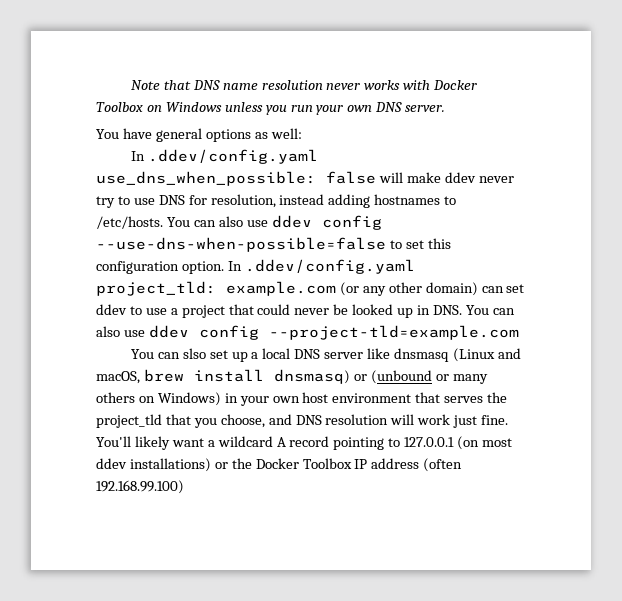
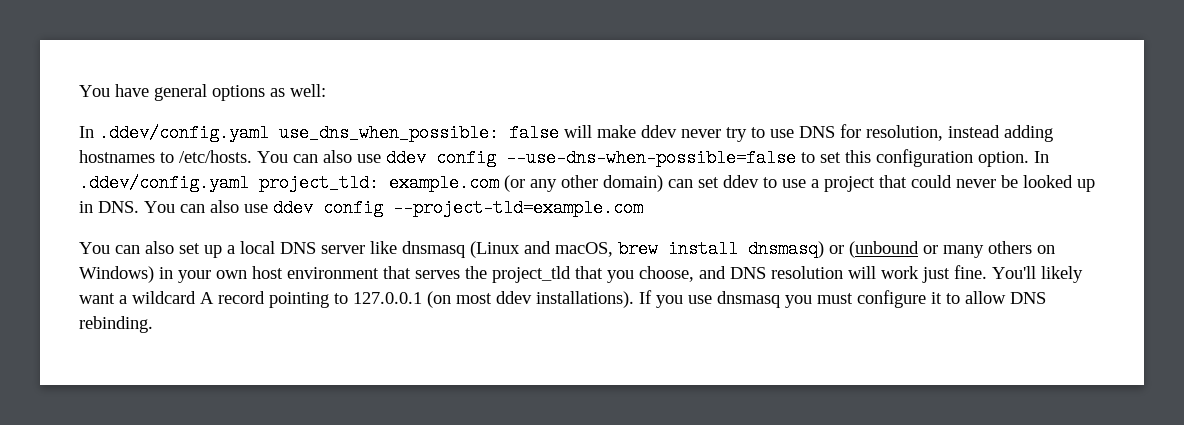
[130,80,478,90] [96,102,446,115] Note that DNS name resolution never works with Docker Toolbox on Windows unless you run your own DNS server. // -> (79, 91) none
[182,348,206,359] slso -> [145,241,174,254] also
[129,458,463,472] [96,480,184,494] installations) or the Docker Toolbox IP address (often 192.168.99.100) -> [536,290,1046,308] [79,316,153,333] installations). If you use dnsmasq you must configure it to allow DNS rebinding.

